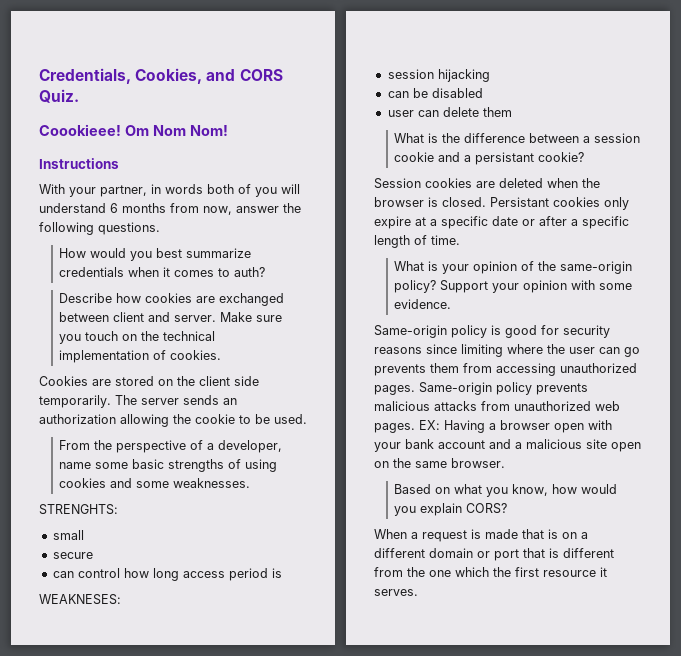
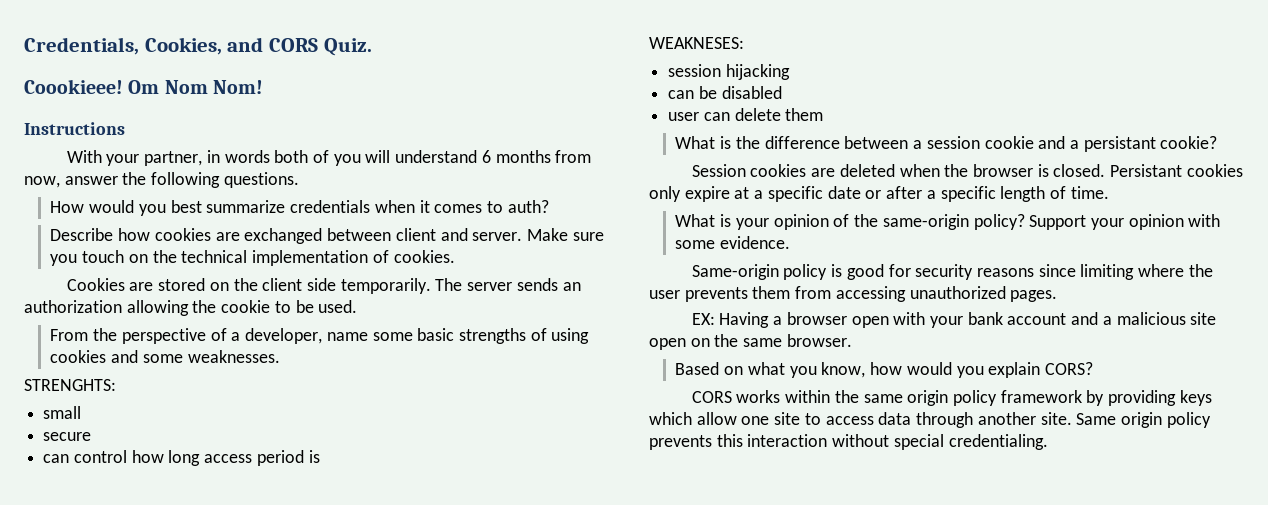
[599,347,640,357] can go -> (680, 294) none
[419,382,588,395] [374,401,620,411] [374,423,415,433] Same-origin policy prevents malicious attacks from unauthorized web pages. -> (1058, 296) //
[374,529,588,542] [374,548,614,561] [374,567,607,577] [374,589,418,596] When a request is made that is on a different domain or port that is different from the one which the first resource it serves. -> [691,390,1212,406] [649,412,1211,428] [649,434,1048,450] CORS works within the same origin policy framework by providing keys which allow one site to access data through another site. Same origin policy prevents this interaction without special credentialing.

